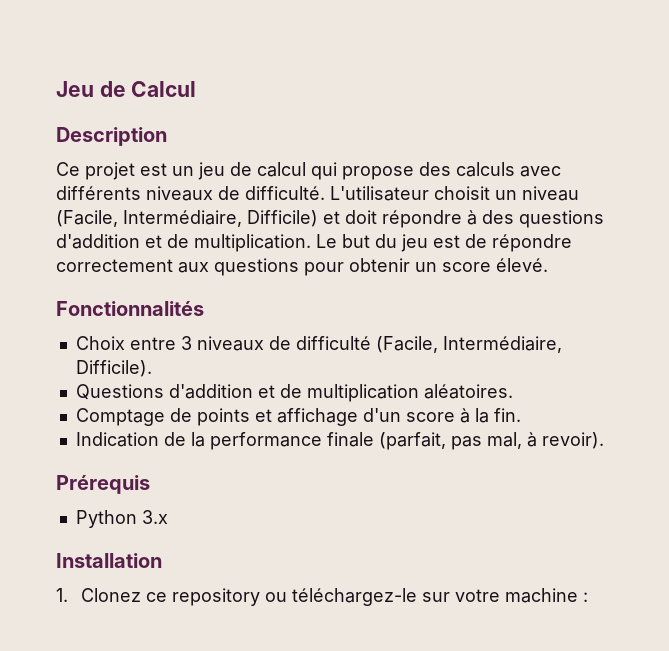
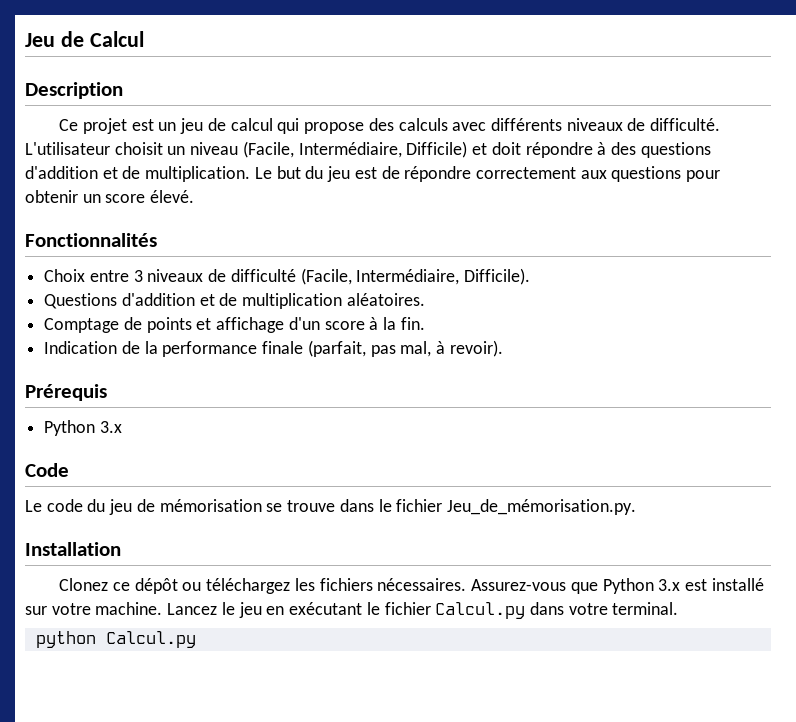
(168, 517) none -> [25,463,69,477] [25,499,636,515] // Code // Le code du jeu de mémorisation se trouve dans le fichier Jeu_de_mémorisation.py.
[56,588,68,602] 1. -> (121, 549) none
[172,588,589,606] repository ou téléchargez-le sur votre machine : -> [134,578,764,594] [25,602,679,619] [35,631,196,648] dépôt ou téléchargez les fichiers nécessaires. Assurez-vous que Python 3.x est installé sur votre machine. Lancez le jeu en exécutant le fichier Calcul.py dans votre terminal. // python Calcul.py

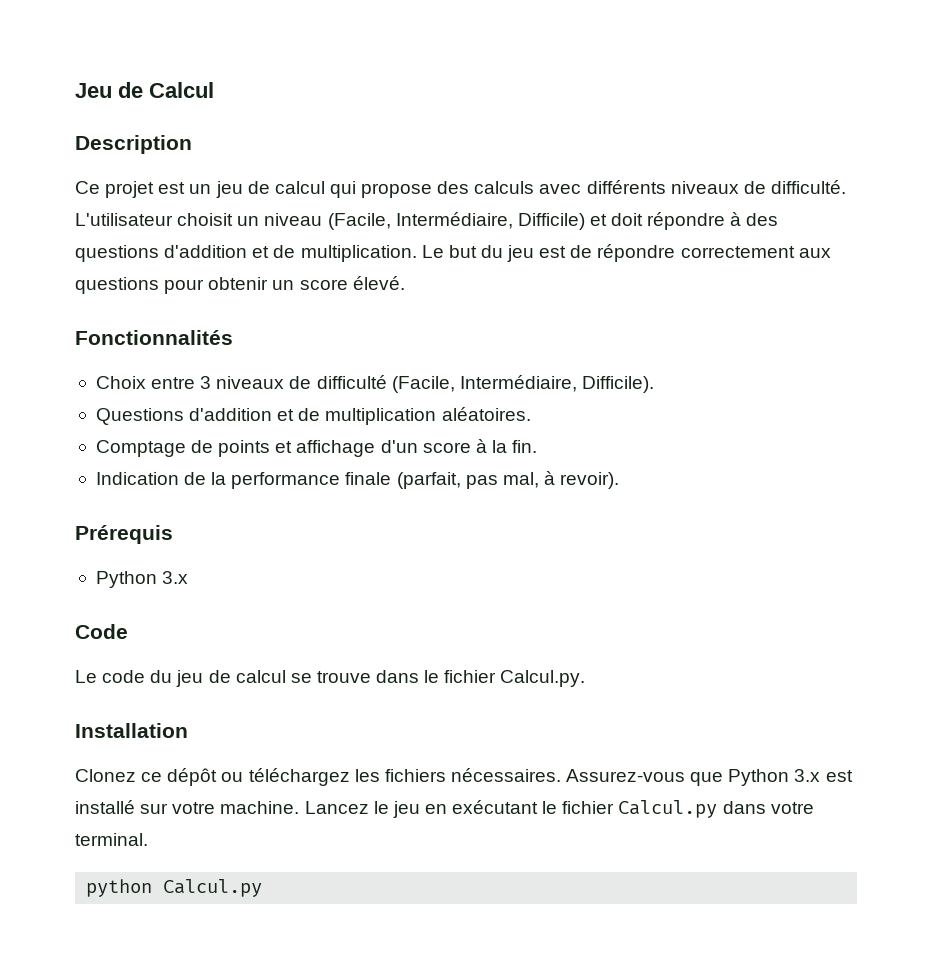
[159,499,262,512] mémorisation -> [235,670,286,683] calcul
[446,499,636,515] Jeu_de_mémorisation.py. -> [500,670,586,687] Calcul.py.

